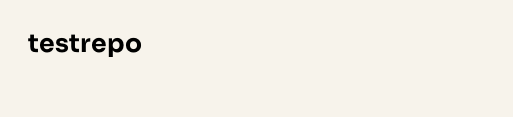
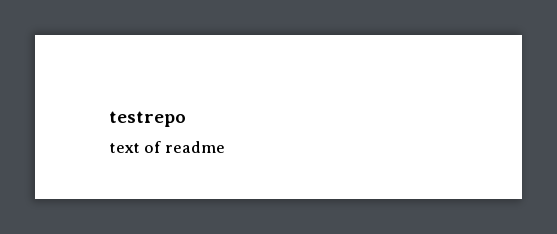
(142, 45) none -> [109,141,225,153] // text of readme

